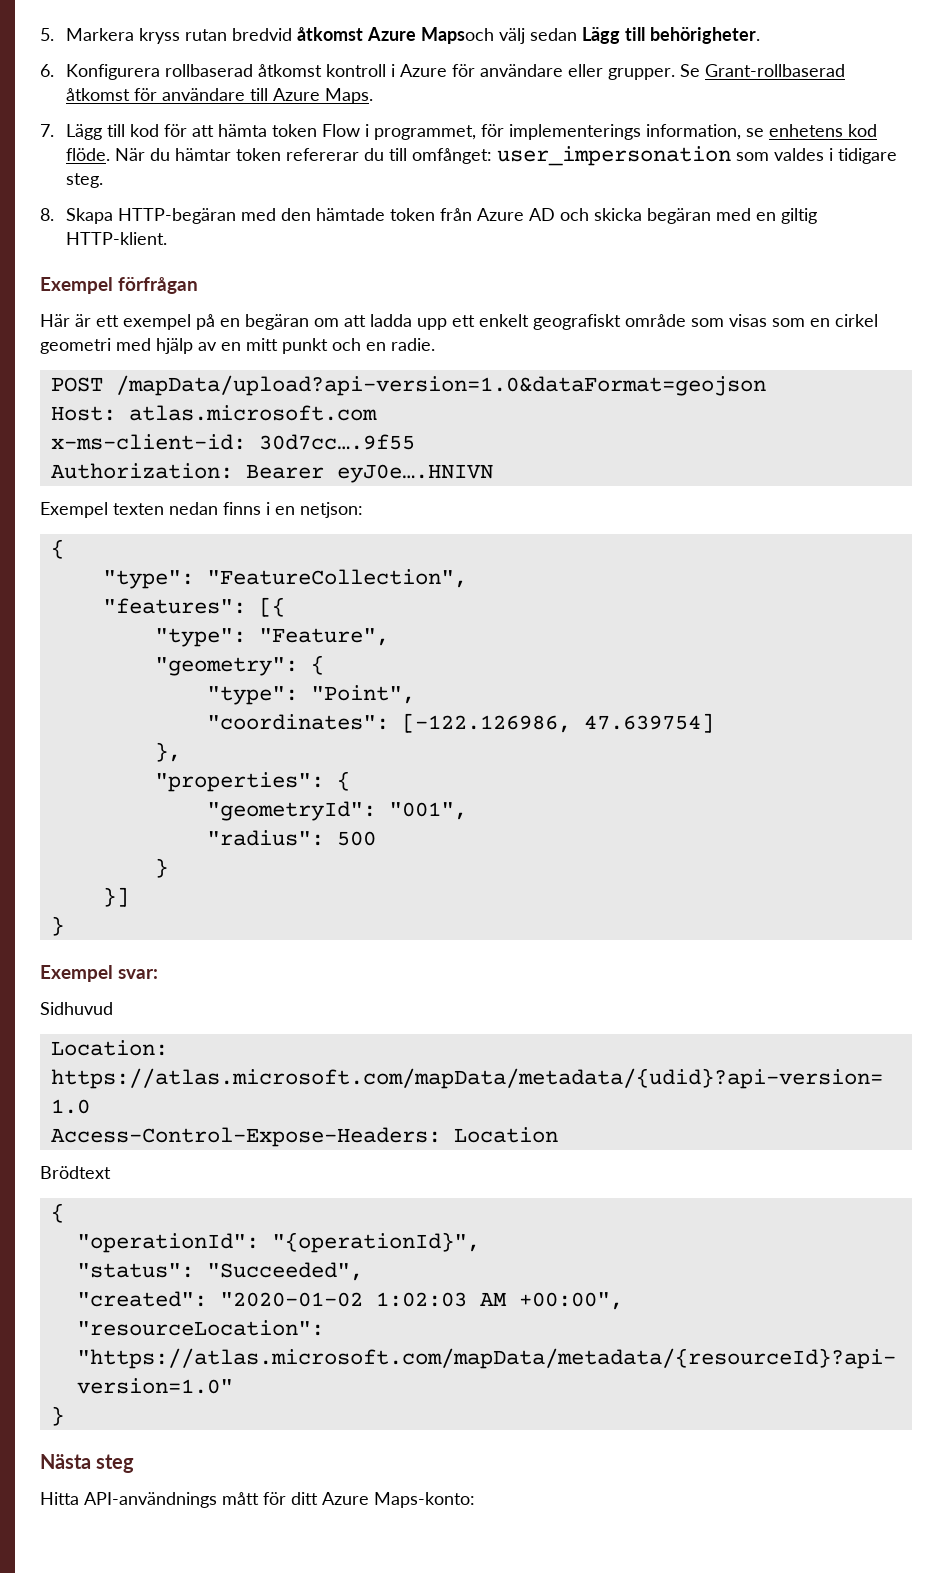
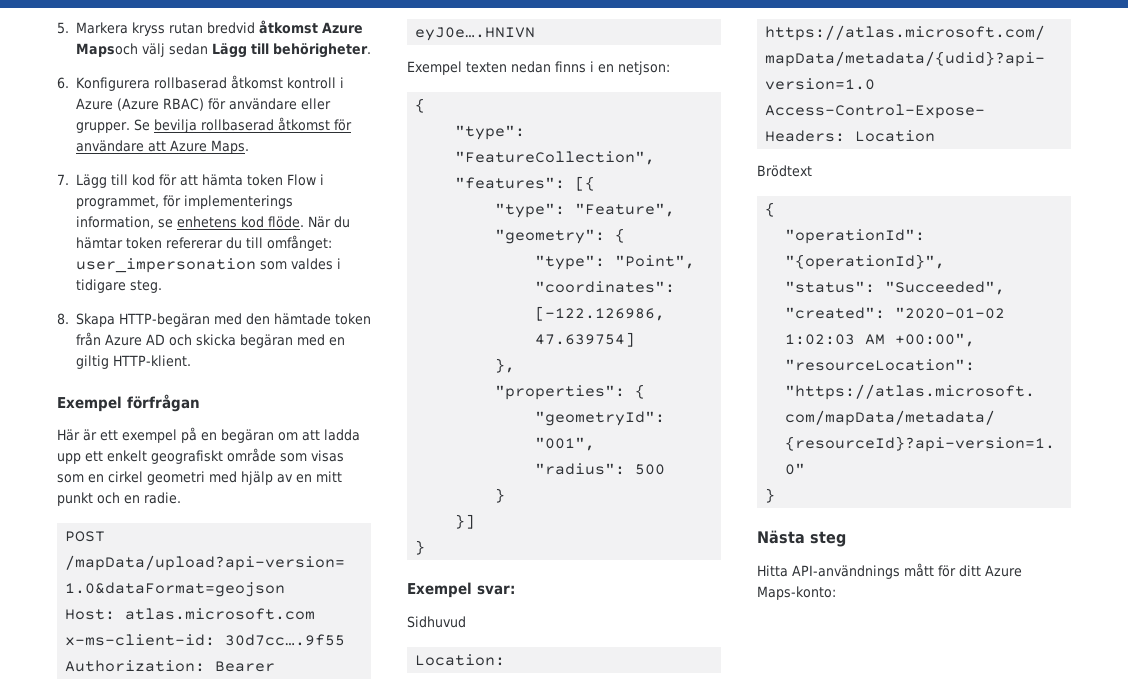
(447, 70) none -> [116,98,204,111] (Azure RBAC)
[704,64,845,77] Grant-rollbaserad -> [153,119,274,133] bevilja rollbaserad
[249,88,268,101] till -> [147,141,166,152] att

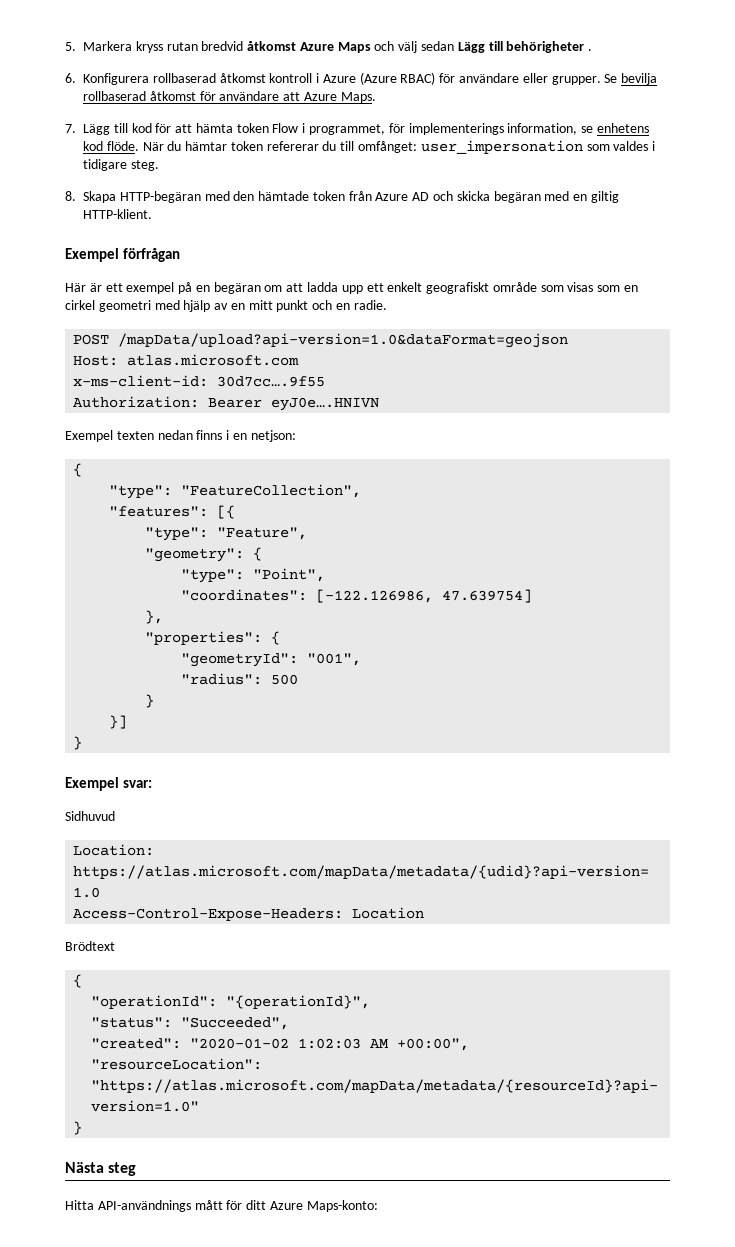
[75,43,138,57] Mapsoch -> [337,41,395,53] Maps och
[272,43,371,58] behörigheter. -> [506,41,593,53] behörigheter .

